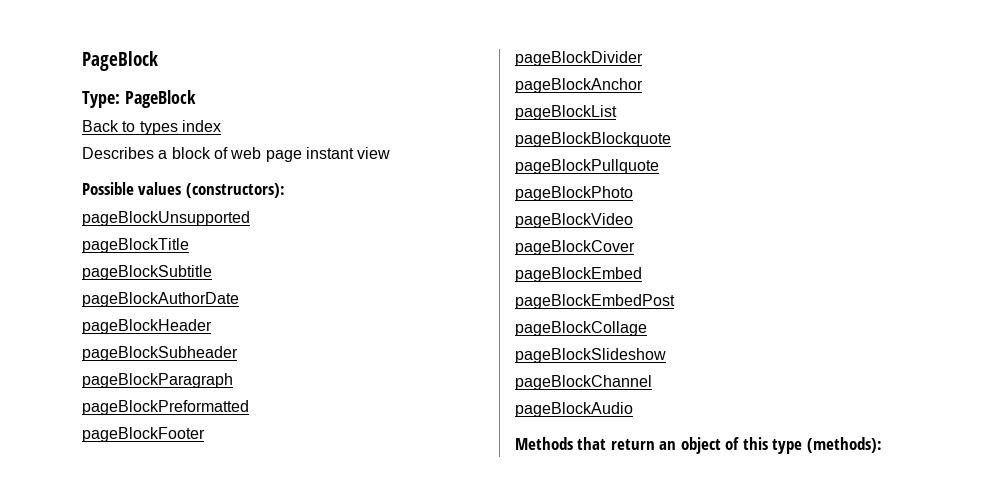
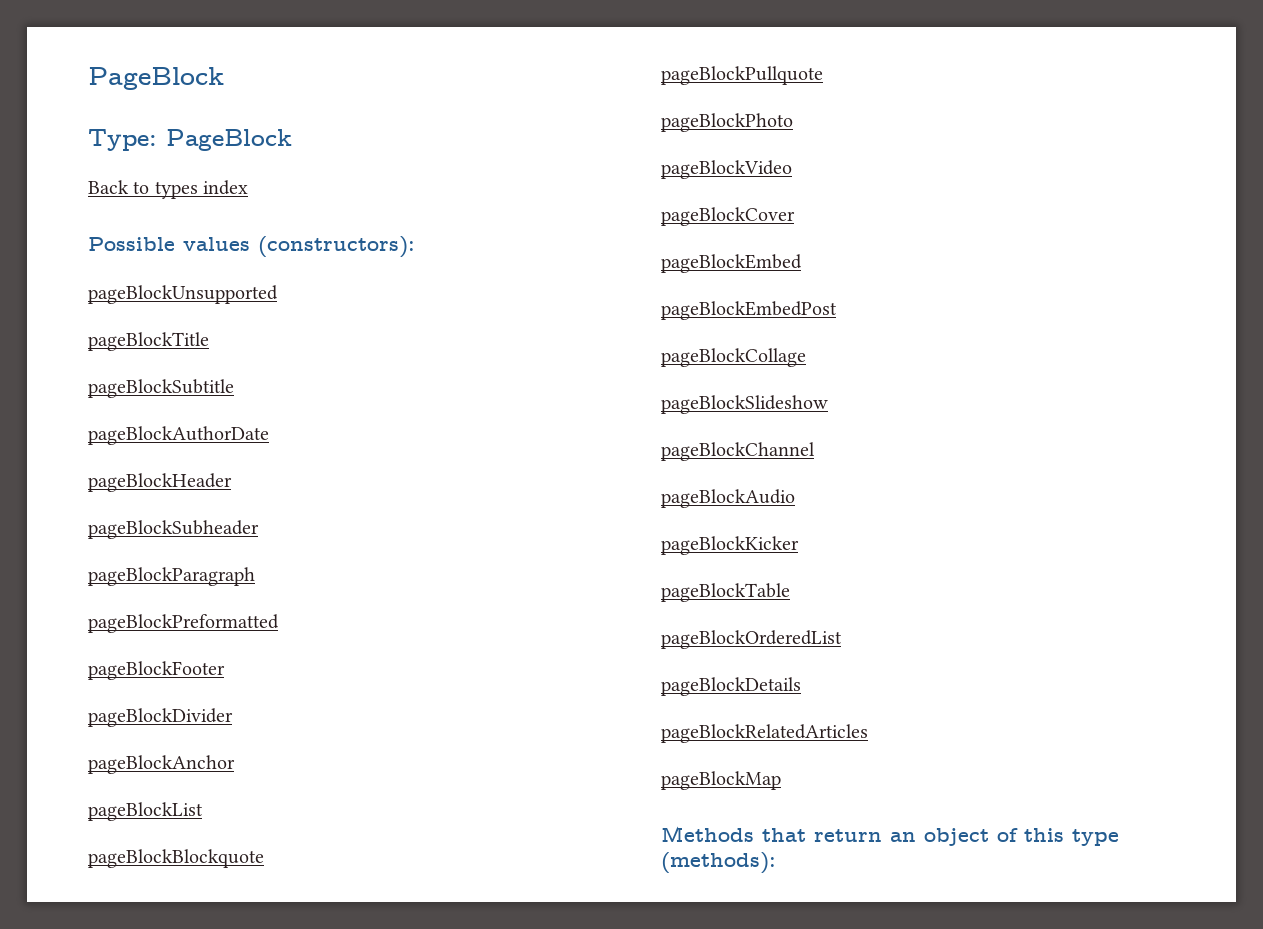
[82,147,391,162] // Describes a block of web page instant view -> (249, 187) none
(633, 409) none -> [661,536,799,555] [661,583,790,602] [661,630,842,649] [661,677,801,696] [661,724,868,743] [661,771,781,790] // pageBlockKicker // pageBlockTable // pageBlockOrderedList // pageBlockDetails // pageBlockRelatedArticles // pageBlockMap

